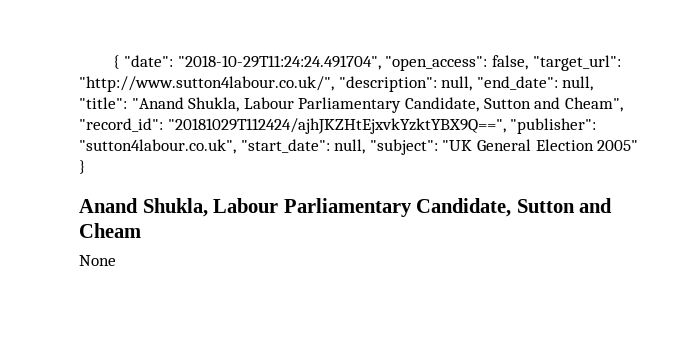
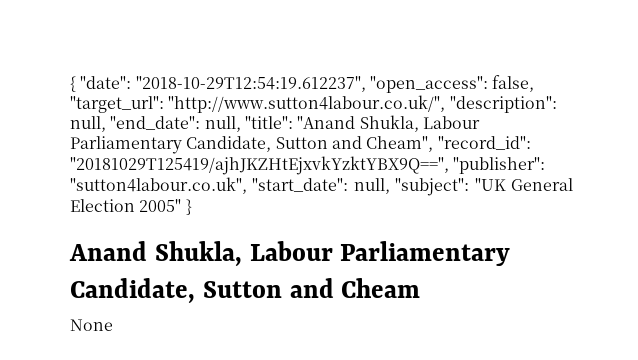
[177,55,381,70] "2018-10-29T11:24:24.491704", -> [135,76,366,92] "2018-10-29T12:54:19.612237",
[167,118,506,134] "20181029T112424/ajhJKZHtEjxvkYzktYBX9Q==", -> [70,156,449,175] "20181029T125419/ajhJKZHtEjxvkYzktYBX9Q==",

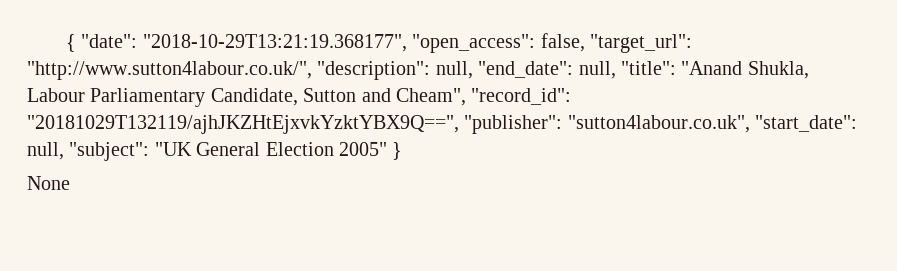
[135,76,366,92] "2018-10-29T12:54:19.612237", -> [142,34,407,52] "2018-10-29T13:21:19.368177",
[70,156,449,175] "20181029T125419/ajhJKZHtEjxvkYzktYBX9Q==", -> [27,115,459,134] "20181029T132119/ajhJKZHtEjxvkYzktYBX9Q==",
[69,241,511,267] [70,278,421,304] // Anand Shukla, Labour Parliamentary Candidate, Sutton and Cheam -> (403, 151) none

